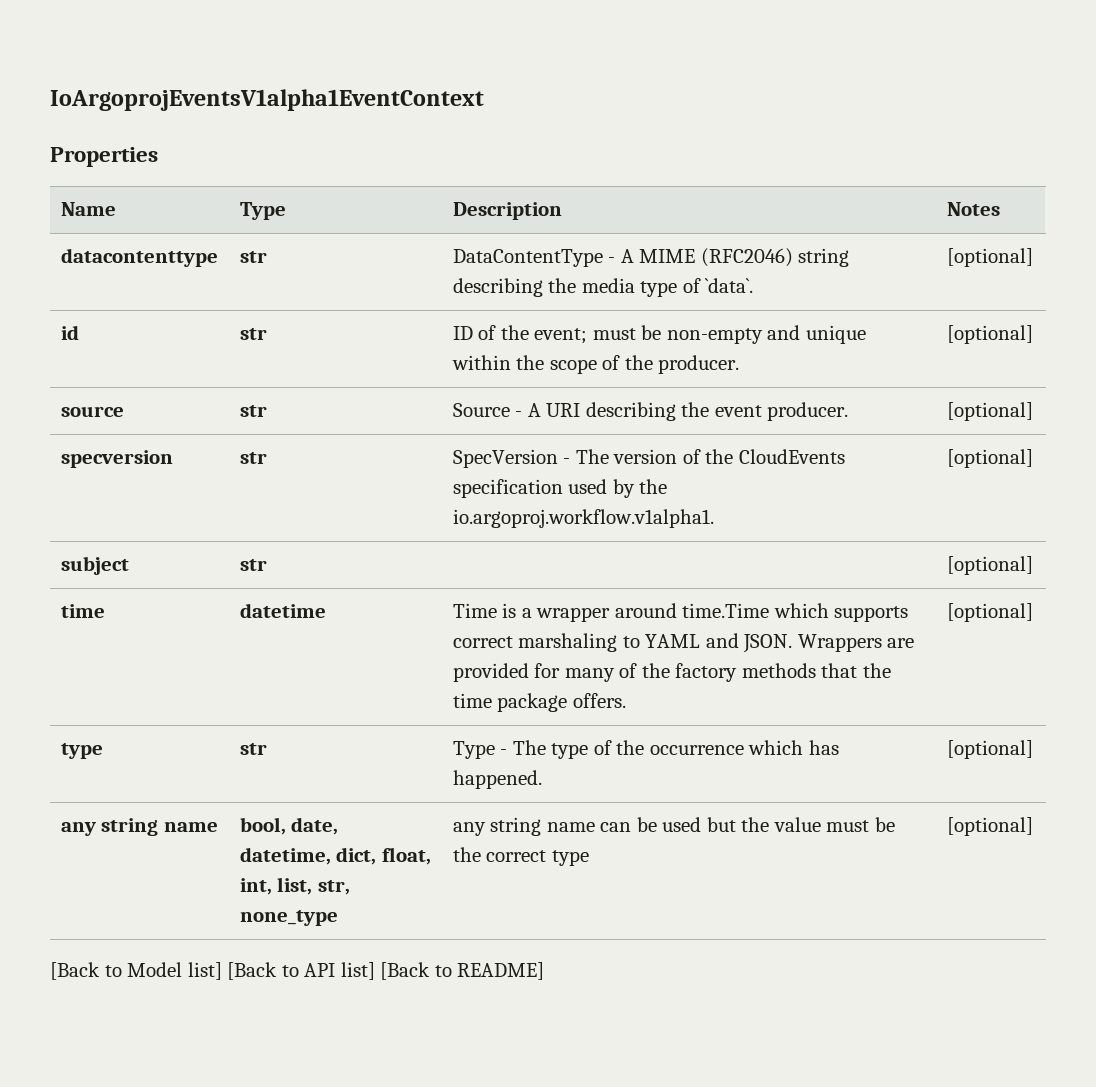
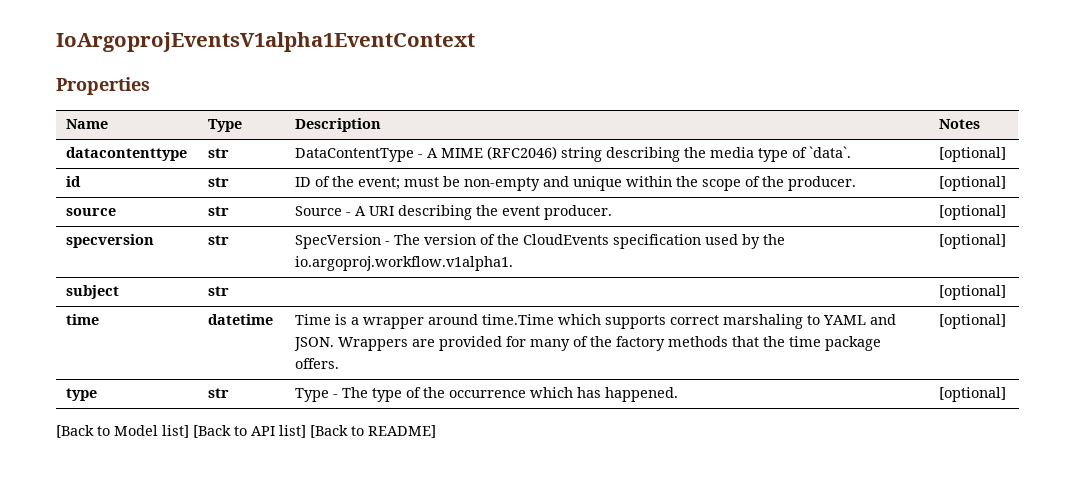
[60,818,218,836] [239,817,339,835] [239,847,431,865] [239,877,350,895] [239,910,338,926] [452,817,896,836] [452,847,589,866] [946,817,1033,836] // any string name | bool, date, datetime, dict, float, int, list, str, none_type | any string name can be used but the value must be the correct type | [optional] -> (1007, 394) none

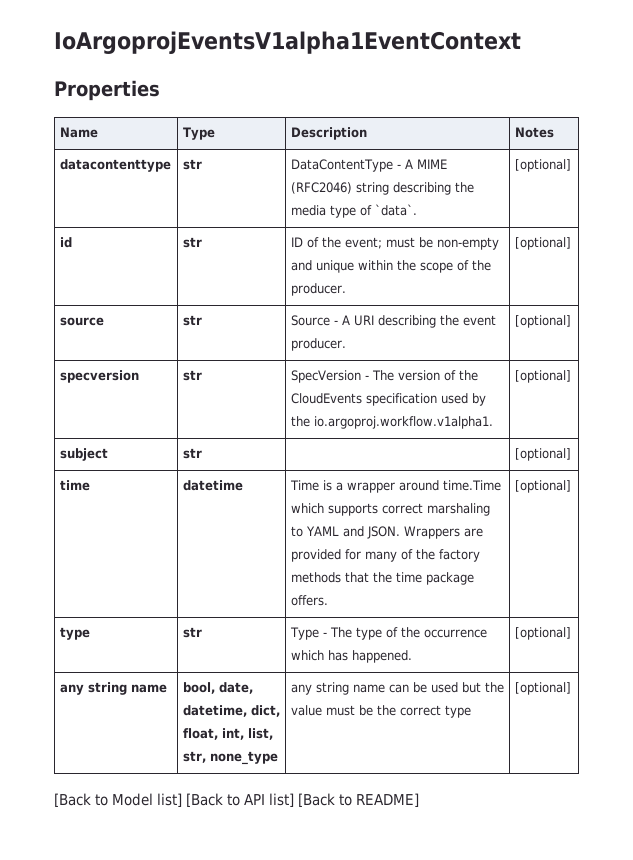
(1007, 394) none -> [59,682,167,695] [182,682,253,694] [182,705,280,717] [182,728,273,740] [182,751,278,765] [290,682,504,695] [290,705,471,718] [514,682,571,695] // any string name | bool, date, datetime, dict, float, int, list, str, none_type | any string name can be used but the value must be the correct type | [optional]

